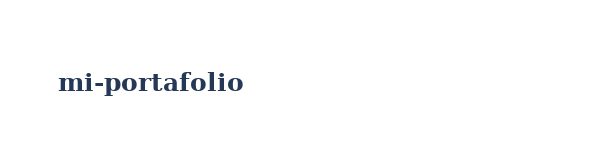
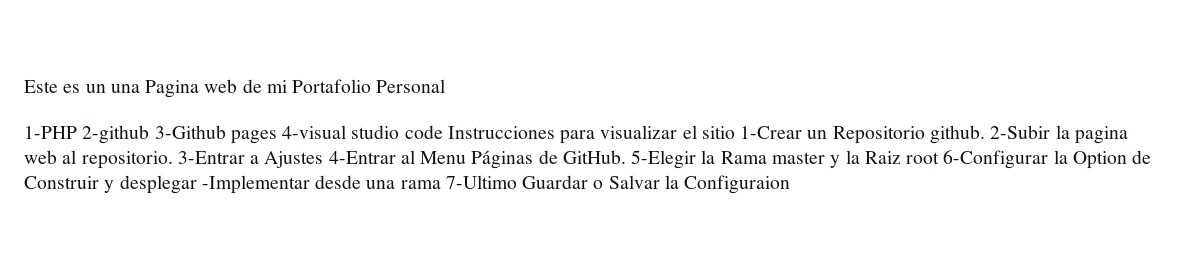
[58,72,244,96] mi-portafolio -> [24,79,446,98] [24,125,1128,144] [24,150,1152,169] [24,175,791,194] Este es un una Pagina web de mi Portafolio Personal // 1-PHP 2-github 3-Github pages 4-visual studio code Instrucciones para visualizar el sitio 1-Crear un Repositorio github. 2-Subir la pagina web al repositorio. 3-Entrar a Ajustes 4-Entrar al Menu Páginas de GitHub. 5-Elegir la Rama master y la Raiz root 6-Configurar la Option de Construir y desplegar -Implementar desde una rama 7-Ultimo Guardar o Salvar la Configuraion

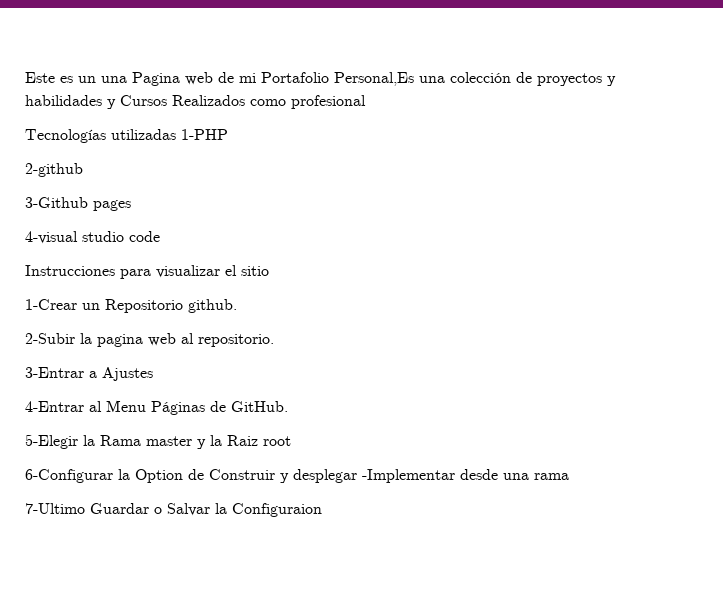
[376,79,446,93] Personal // -> [334,72,616,86] [25,95,366,109] [25,129,176,143] Personal,Es una colección de proyectos y habilidades y Cursos Realizados como profesional // Tecnologías utilizadas
(77, 132) none -> (228, 134) //
(150, 134) none -> (83, 170) //
(277, 137) none -> (131, 205) //
(443, 132) none -> (160, 236) //
(735, 132) none -> (269, 271) //
(985, 134) none -> (237, 306) //
(173, 160) none -> (274, 340) //
(324, 159) none -> (153, 374) //
(626, 157) none -> (288, 406) //
(940, 158) none -> (291, 441) //
(441, 184) none -> (569, 476) //

